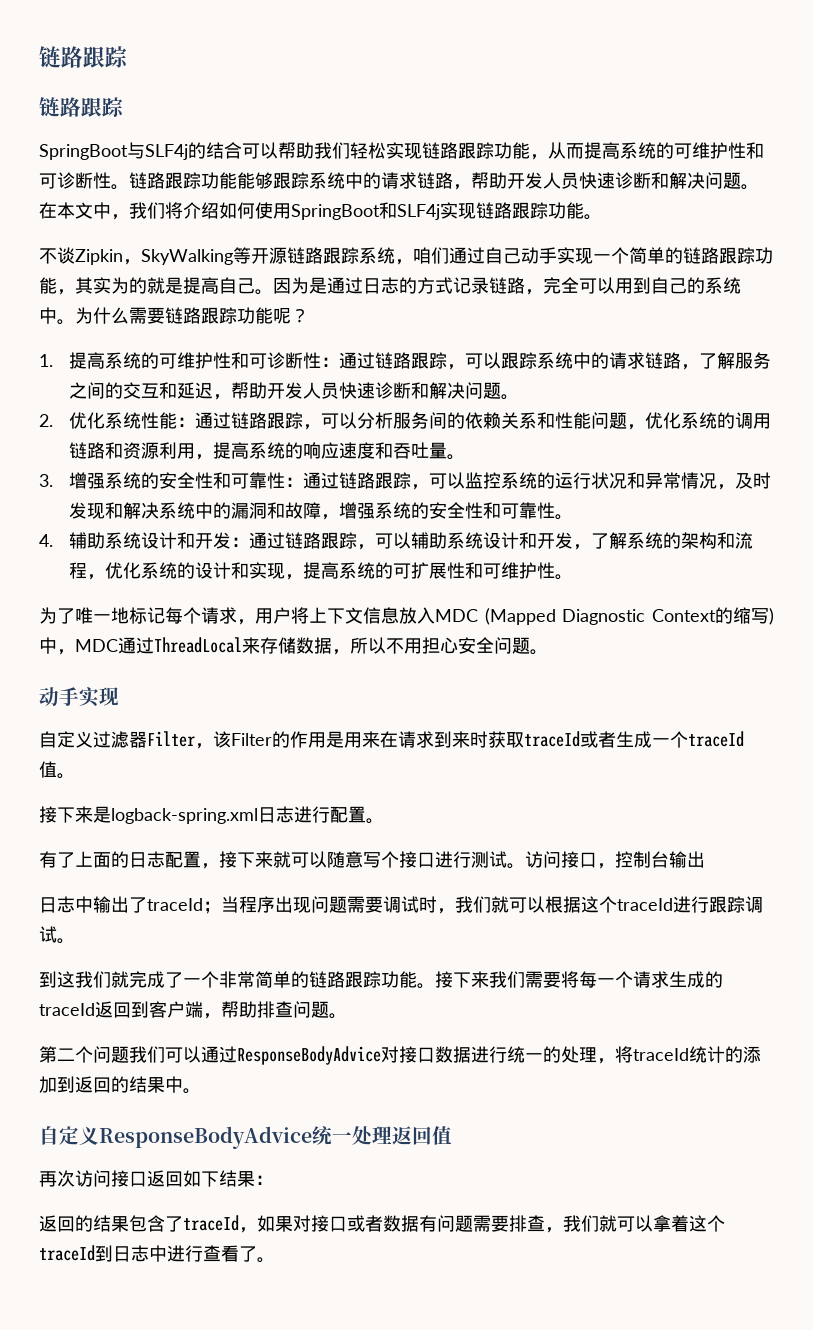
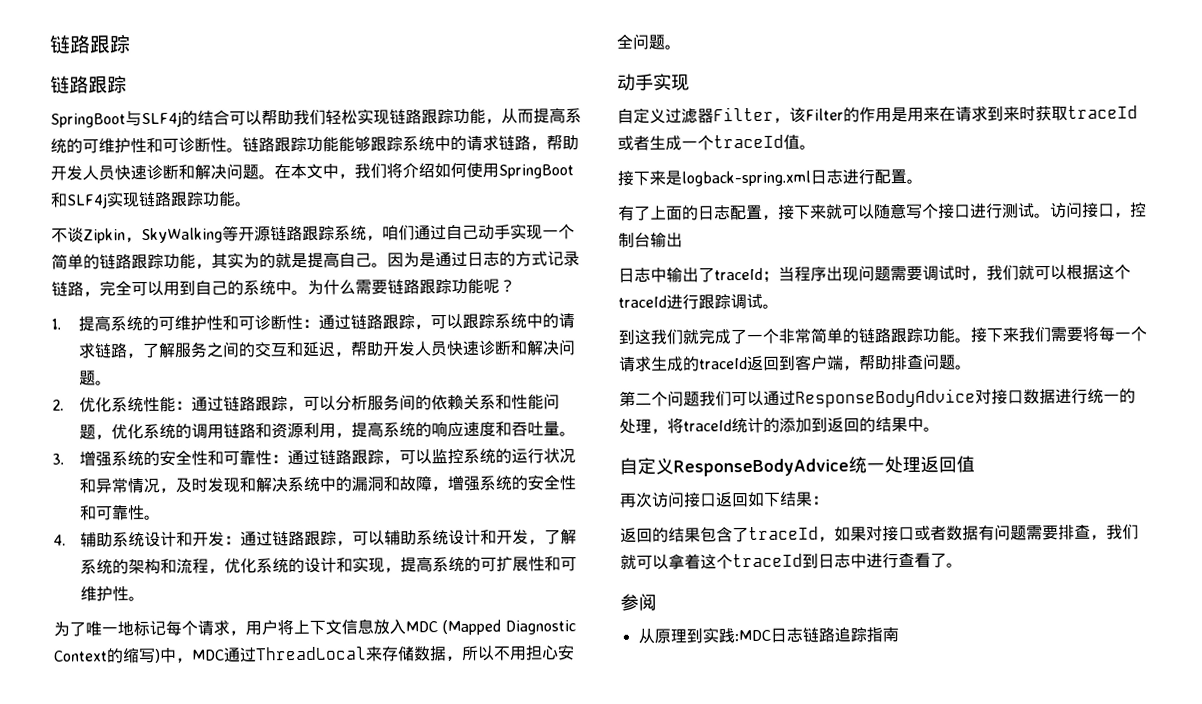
(275, 1260) none -> [620,593,657,611] [637,626,899,644] // 参阅 // 从原理到实践:MDC日志链路追踪指南

